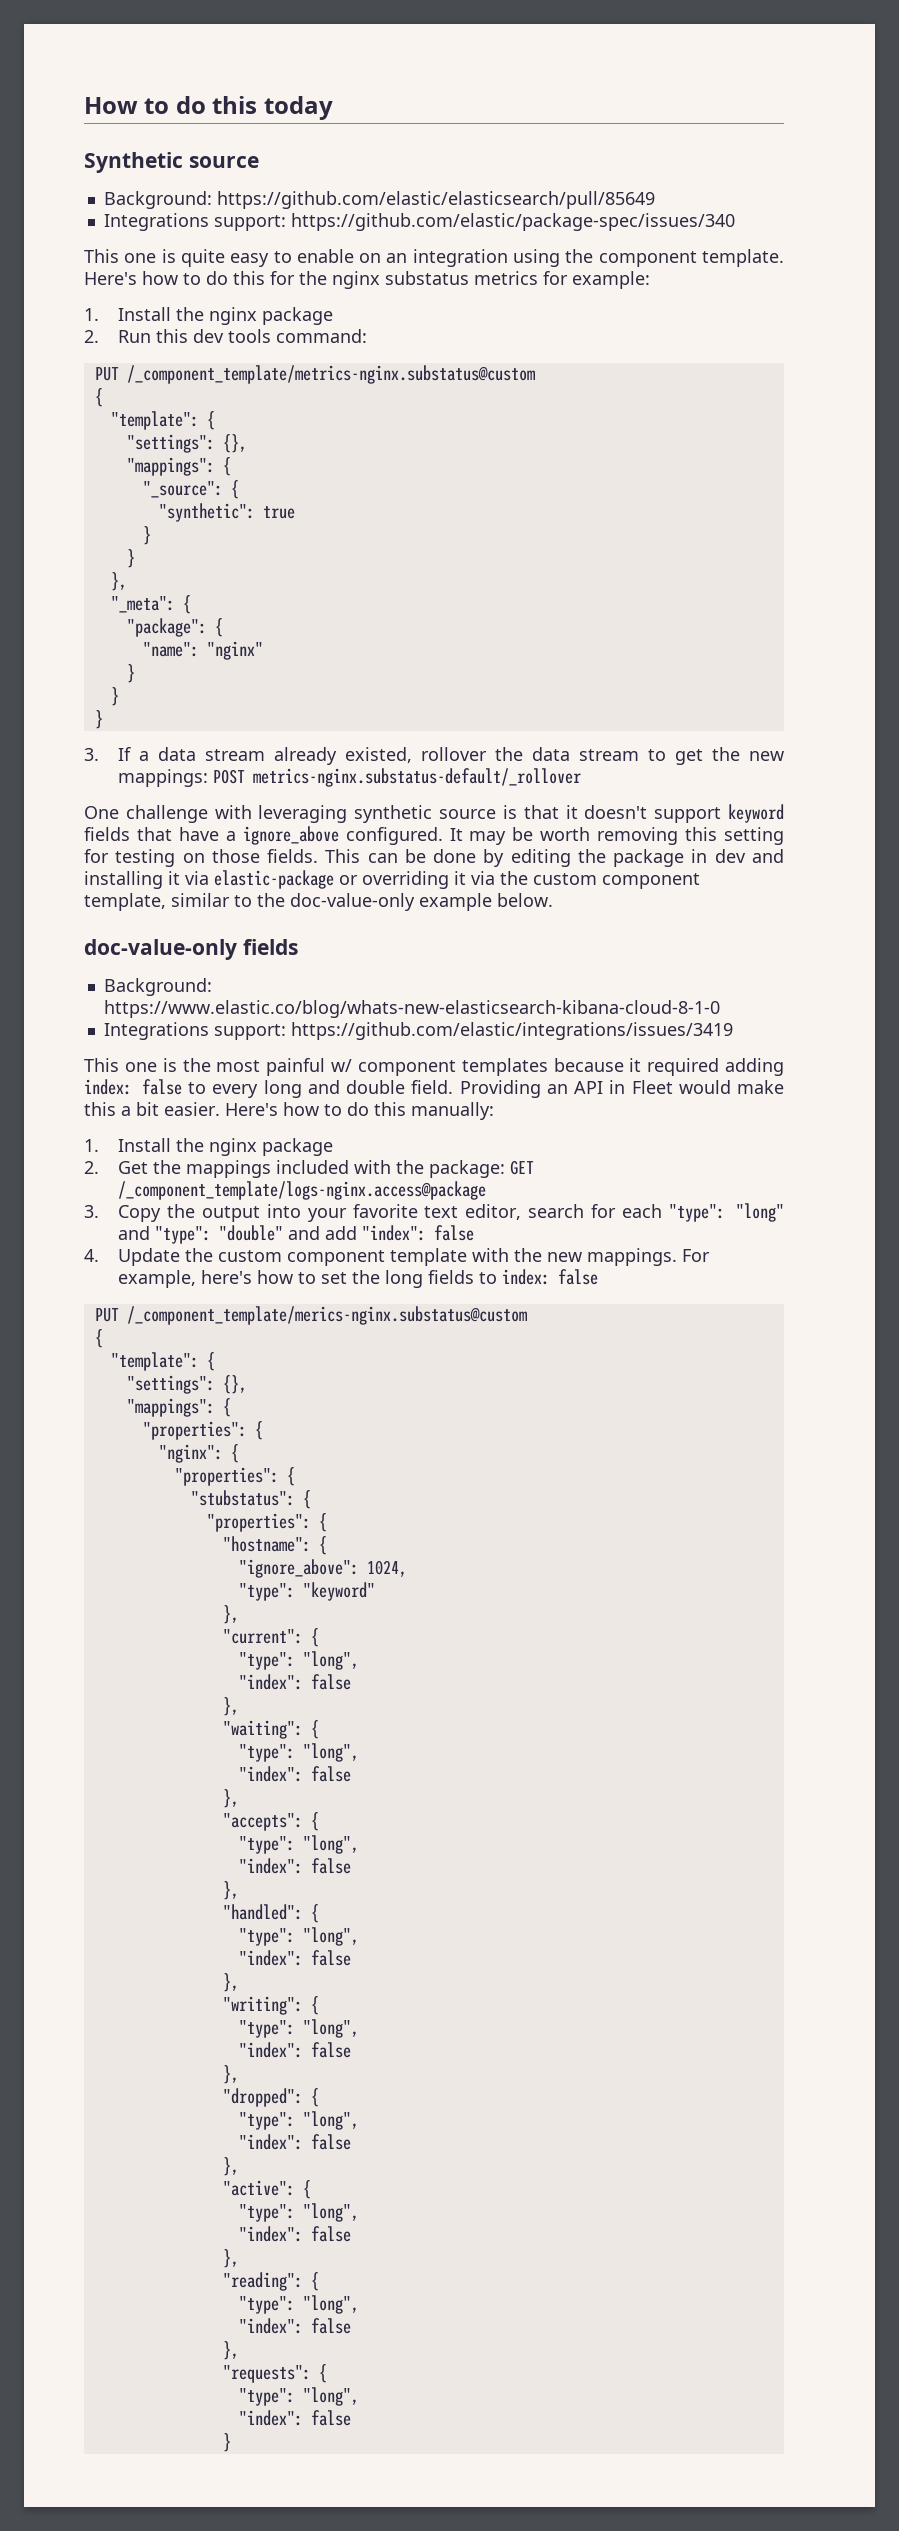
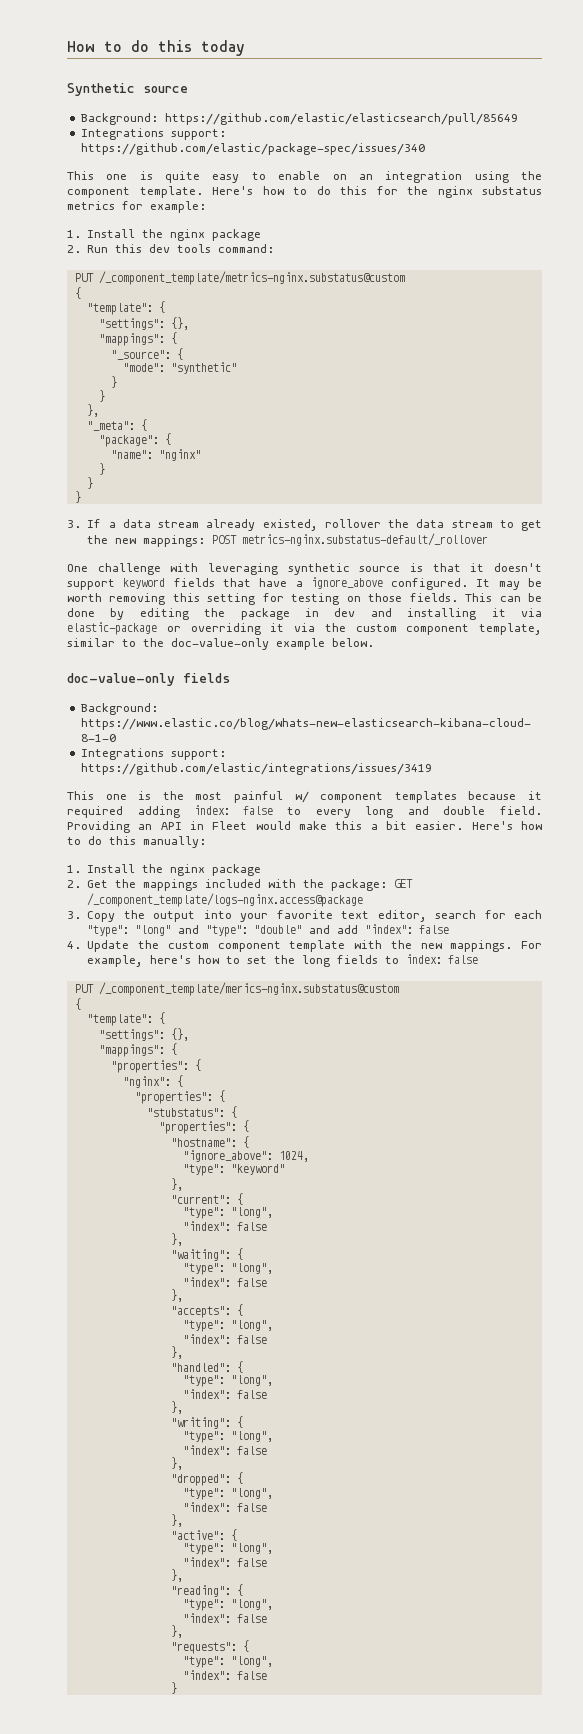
[158,503,295,522] "synthetic": true -> [122,362,237,374] "mode": "synthetic"

